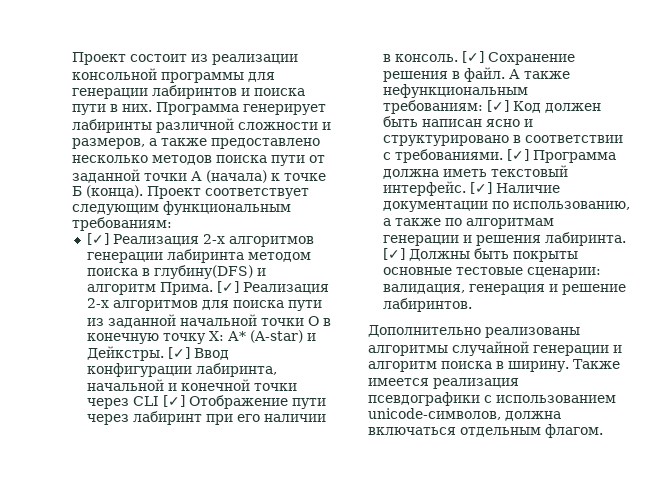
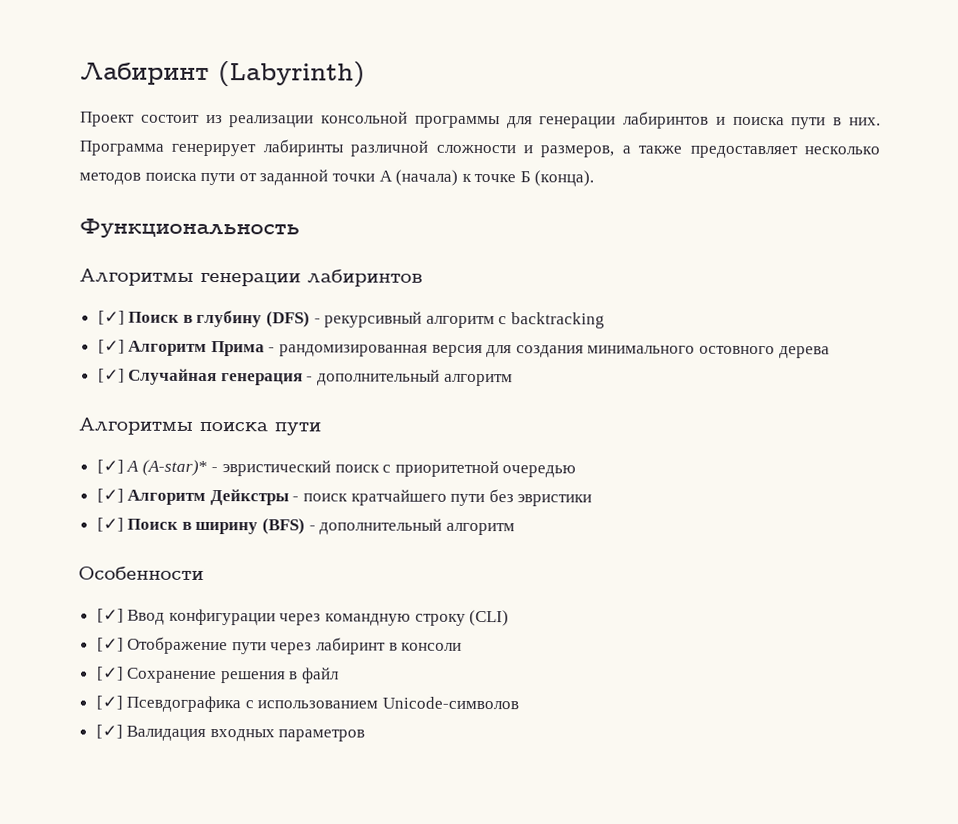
(72, 58) none -> [80,61,365,88] Лабиринт (Labyrinth) //
[211,138,320,149] предоставлено -> [689,145,798,159] предоставляет
[147,186,309,199] [72,201,291,215] [72,217,172,231] [86,233,314,247] [86,249,311,263] [86,265,266,279] [86,281,329,295] [86,298,322,311] [86,314,331,328] [86,330,316,344] [86,346,229,361] [86,363,277,377] [86,379,297,391] [86,396,159,409] Проект соответствует следующим функциональным требованиям: // [✓] Реализация 2-x алгоритмов генерации лабиринта методом поиска в глубину(DFS) и алгоритм Прима. [✓] Реализация 2-х алгоритмов для поиска пути из заданной начальной точки O в конечную точку X: А* (A-star) и Дейкстры. [✓] Ввод конфигурации лабиринта, начальной и конечной точки через CLI -> [79,218,300,239] [79,268,423,287] [97,309,606,329] [97,339,830,359] [97,368,513,387] [78,417,321,436] [96,459,577,478] [96,488,593,507] [96,517,515,536] [78,566,204,580] [96,608,510,627] // Функциональность // Алгоритмы генерации лабиринтов // [✓] Поиск в глубину (DFS) - рекурсивный алгоритм с backtracking // [✓] Алгоритм Прима - рандомизированная версия для создания минимального остовного дерева // [✓] Случайная генерация - дополнительный алгоритм // Алгоритмы поиска пути // [✓] A (A-star)* - эвристический поиск с приоритетной очередью // [✓] Алгоритм Дейкстры - поиск кратчайшего пути без эвристики // [✓] Поиск в ширину (BFS) - дополнительный алгоритм // Особенности // [✓] Ввод конфигурации через командную строку (CLI) //
[205,414,326,425] [382,51,575,65] [382,67,570,82] [382,84,528,98] [382,100,601,114] [382,116,533,127] [382,135,623,146] [382,149,616,163] [382,165,568,179] [382,181,560,196] [382,201,630,212] [382,218,554,229] [382,232,626,246] [382,248,578,262] [382,267,601,278] [382,284,626,295] [382,298,472,312] [368,325,580,338] [368,341,622,356] [368,359,620,372] [368,378,519,389] [368,392,616,406] [368,408,561,421] [368,424,603,438] при его наличии в консоль. [✓] Сохранение решения в файл. А также нефункциональным требованиям: [✓] Код должен быть написан ясно и структурировано в соответствии с требованиями. [✓] Программа должна иметь текстовый интерфейс. [✓] Наличие документации по использованию, а также по алгоритмам генерации и решения лабиринта. [✓] Должны быть покрыты основные тестовые сценарии: валидация, генерация и решение лабиринтов. // Дополнительно реализованы алгоритмы случайной генерации и алгоритм поиска в ширину. Также имеется реализация псевдографики с использованием unicode-символов, должна включаться отдельным флагом. -> [388,642,463,651] [96,666,341,684] [95,695,520,713] [95,724,366,742] в консоли // [✓] Сохранение решения в файл // [✓] Псевдографика с использованием Unicode-символов // [✓] Валидация входных параметров

